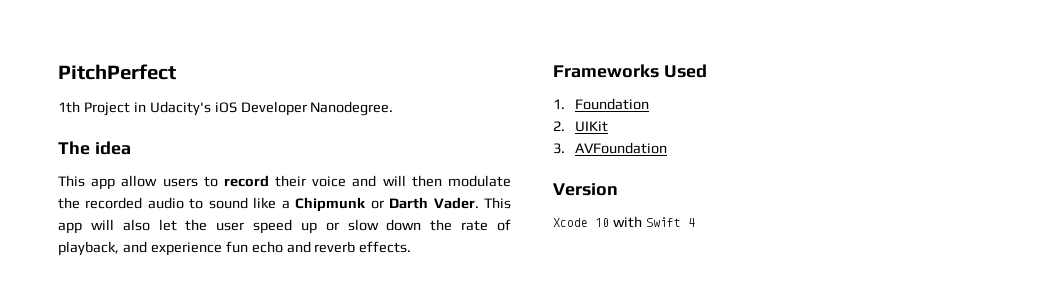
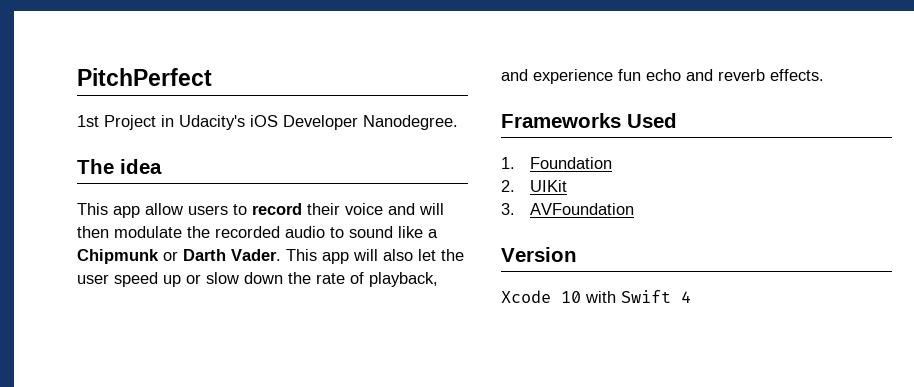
[58,101,80,113] 1th -> [77,115,99,127] 1st

